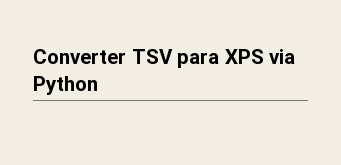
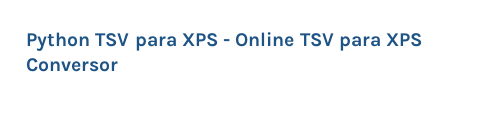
[33,49,296,68] [33,76,98,95] Converter TSV para XPS via Python -> [26,32,423,51] [26,58,118,72] Python TSV para XPS - Online TSV para XPS Conversor

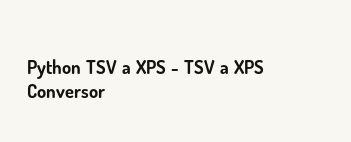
[134,36,177,51] para -> [121,65,131,74] a
[235,32,381,51] Online TSV para -> [183,60,229,74] TSV a

